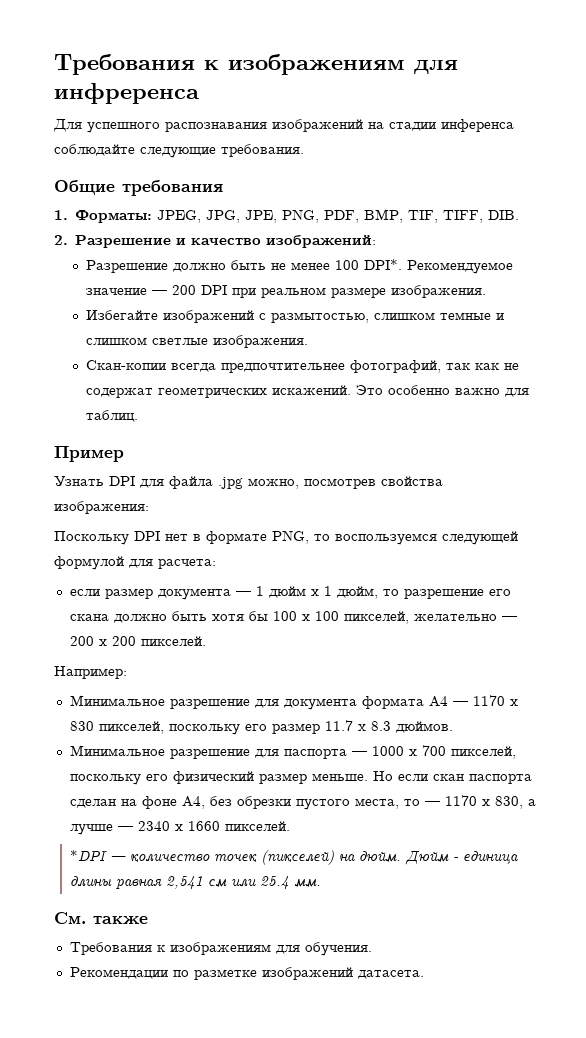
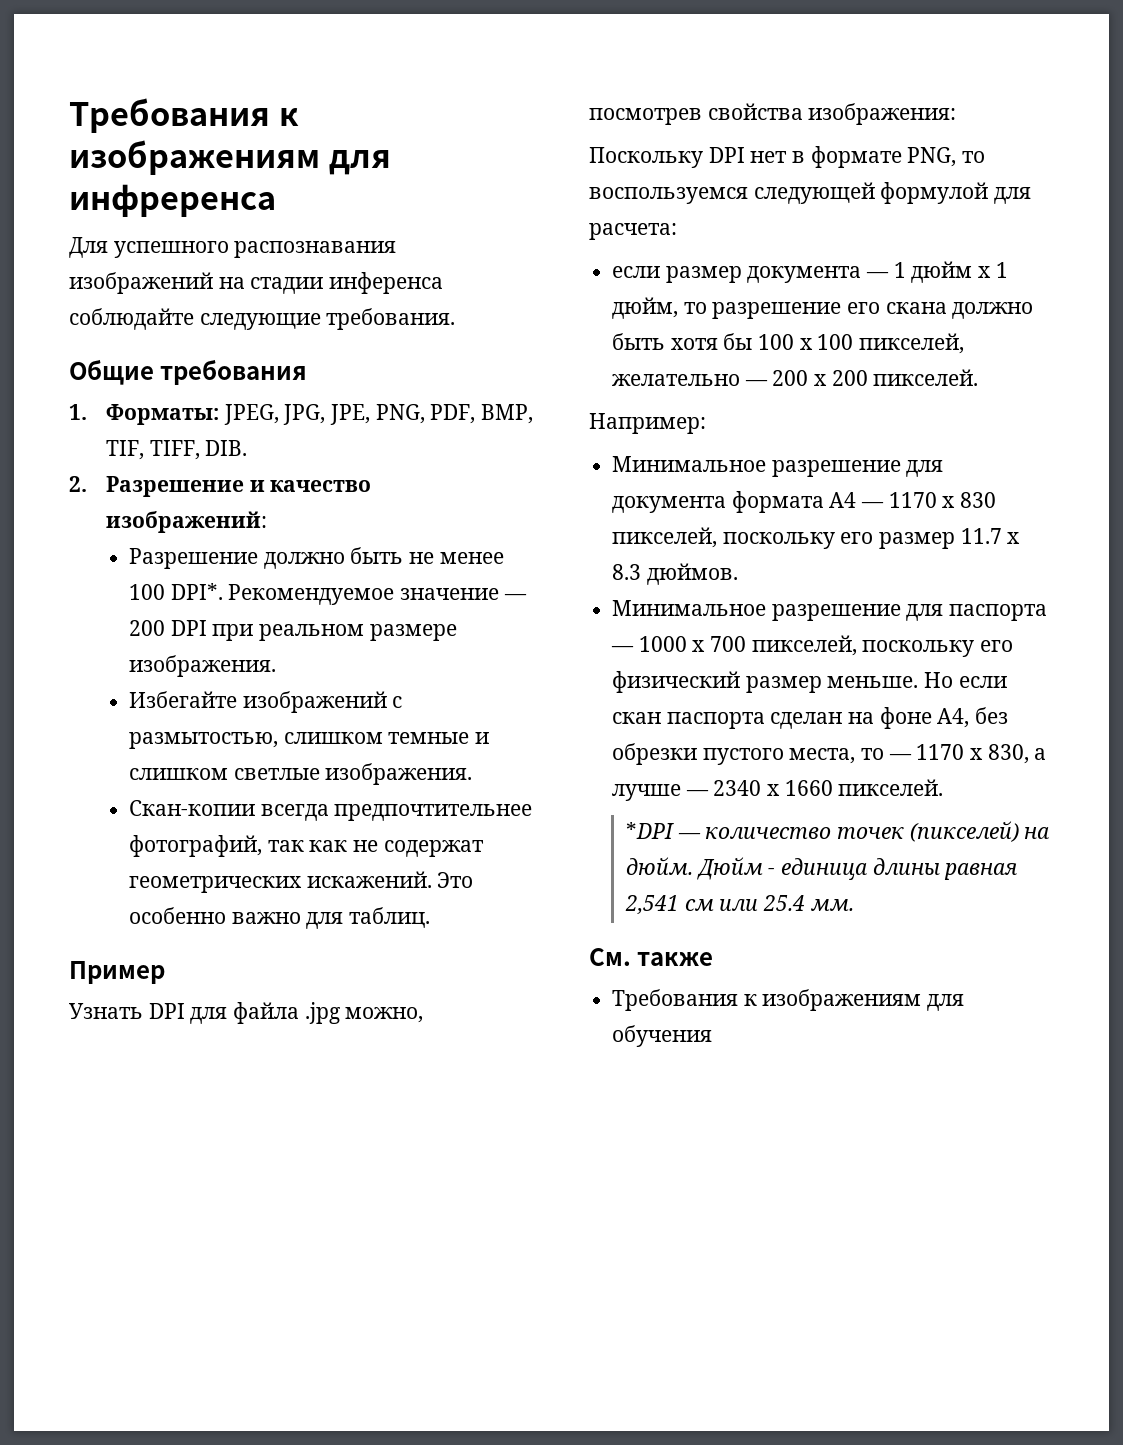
[304,942,372,956] [69,967,424,980] обучения. // Рекомендации по разметке изображений датасета. -> [612,1025,713,1047] обучения

